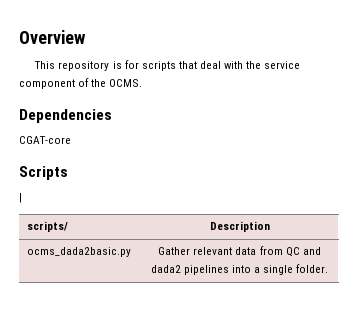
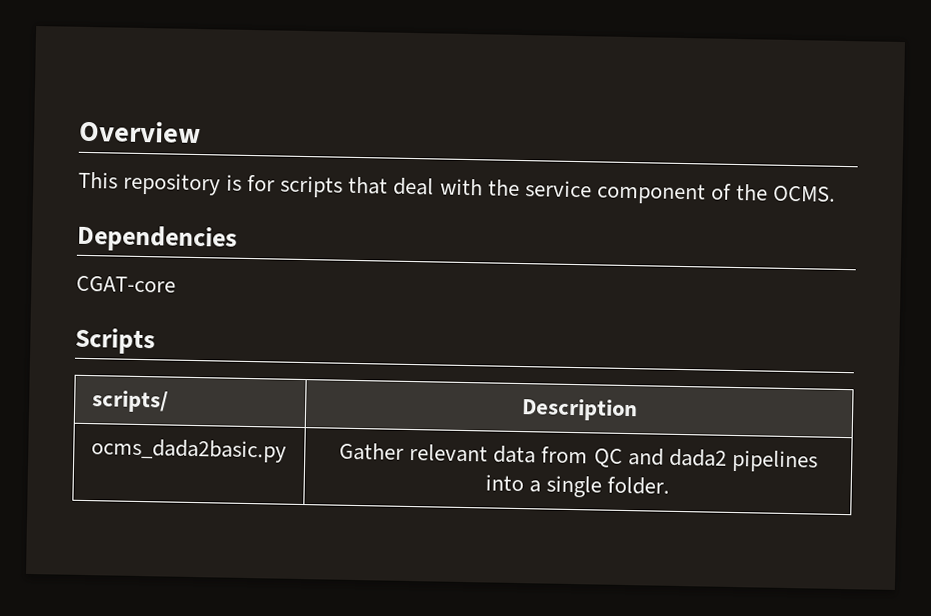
[19,193,22,203] // | -> (156, 341) none

